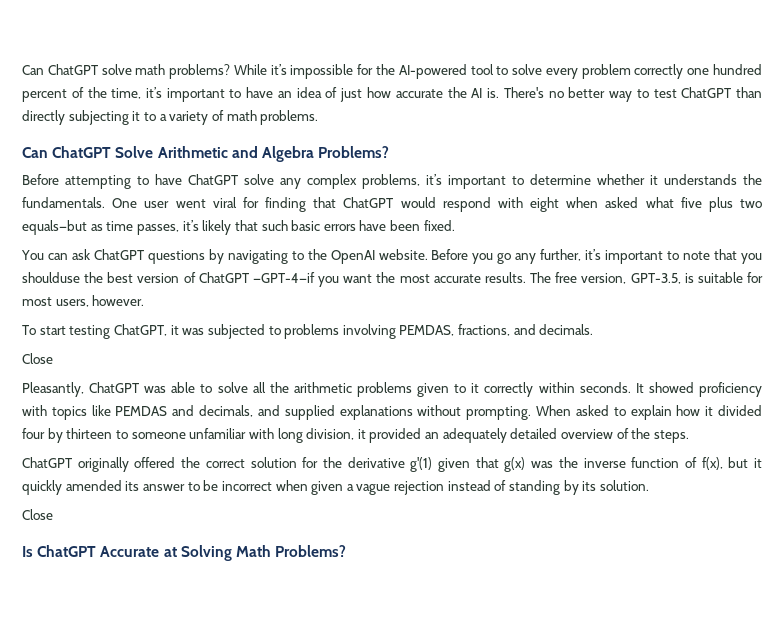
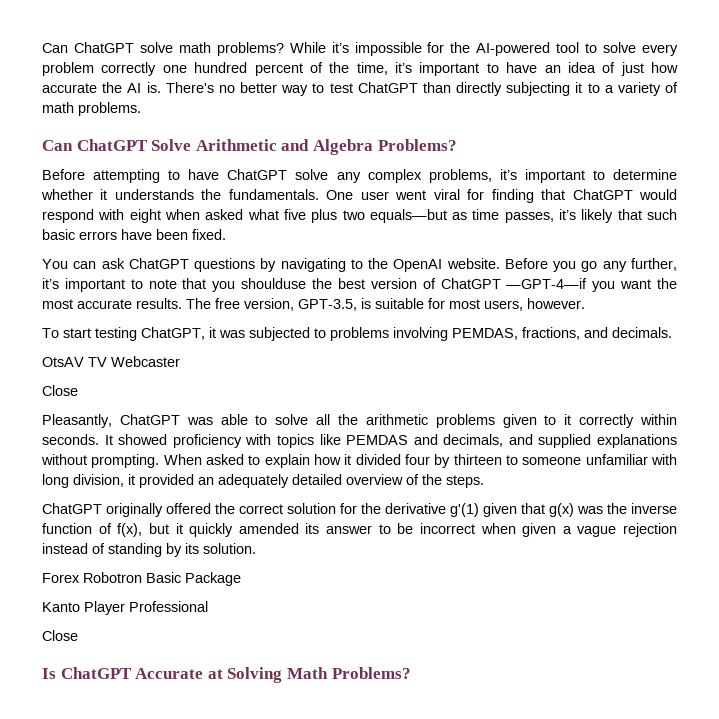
(594, 329) none -> [42,356,180,367] // OtsAV TV Webcaster
(649, 485) none -> [42,572,241,586] [42,601,208,615] // Forex Robotron Basic Package // Kanto Player Professional

